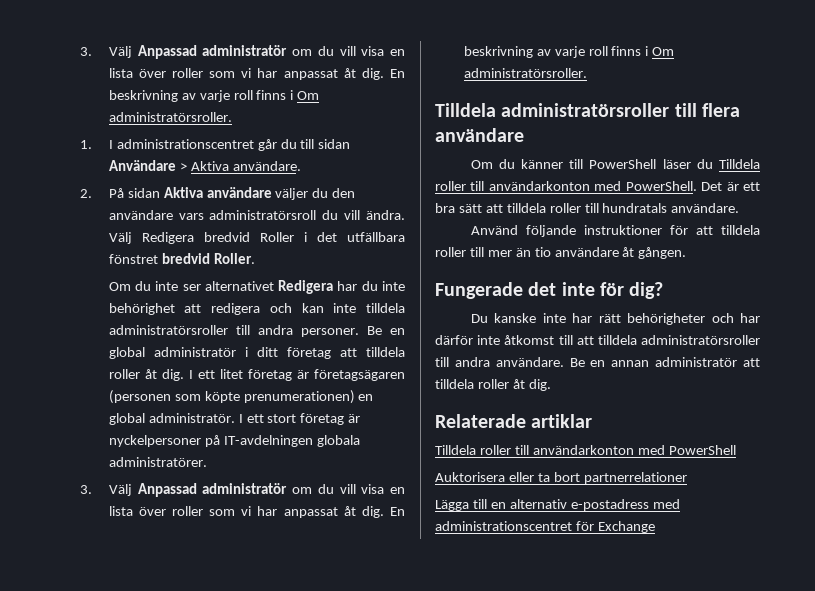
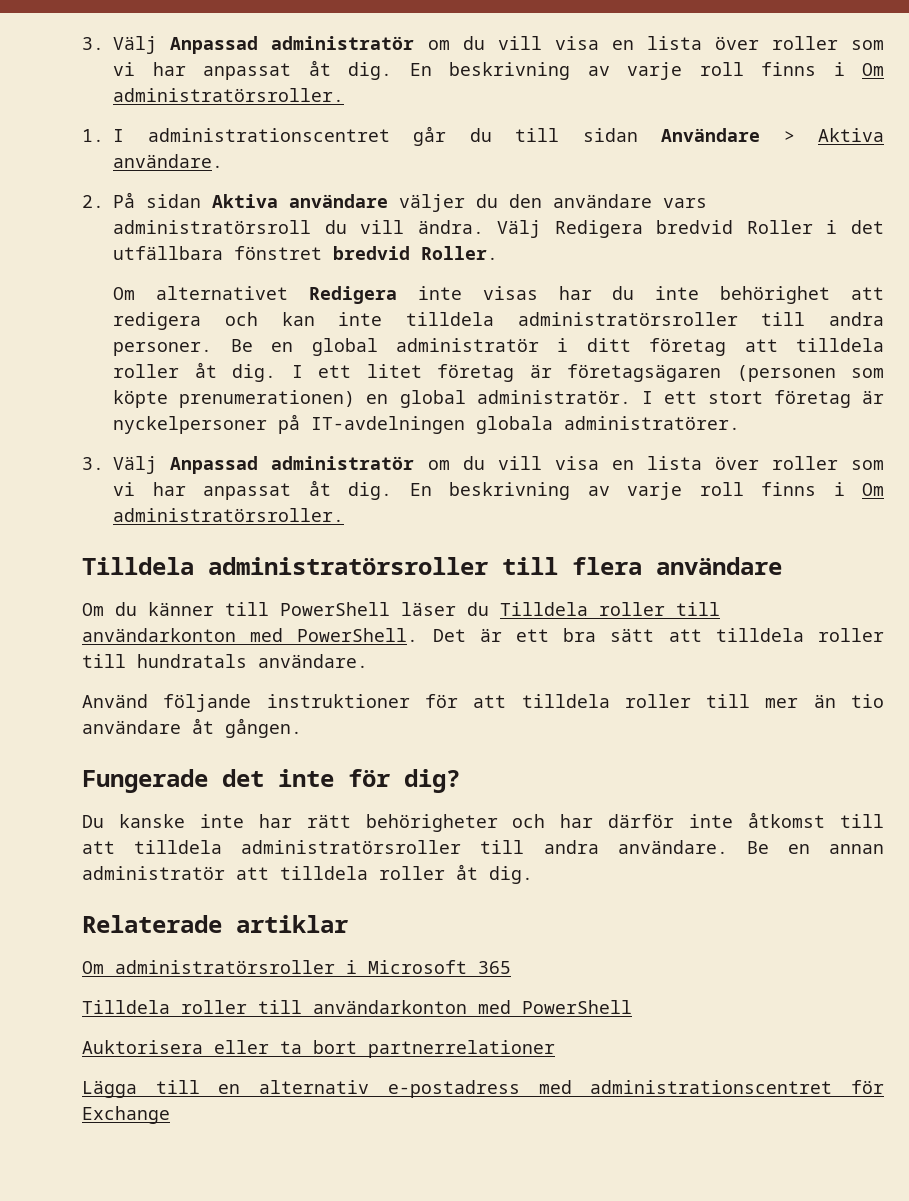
[135,280,334,294] du inte ser alternativet Redigera -> [156,286,538,304] alternativet Redigera inte visas
(593, 421) none -> [82,960,511,974] // Om administratörsroller i Microsoft 365

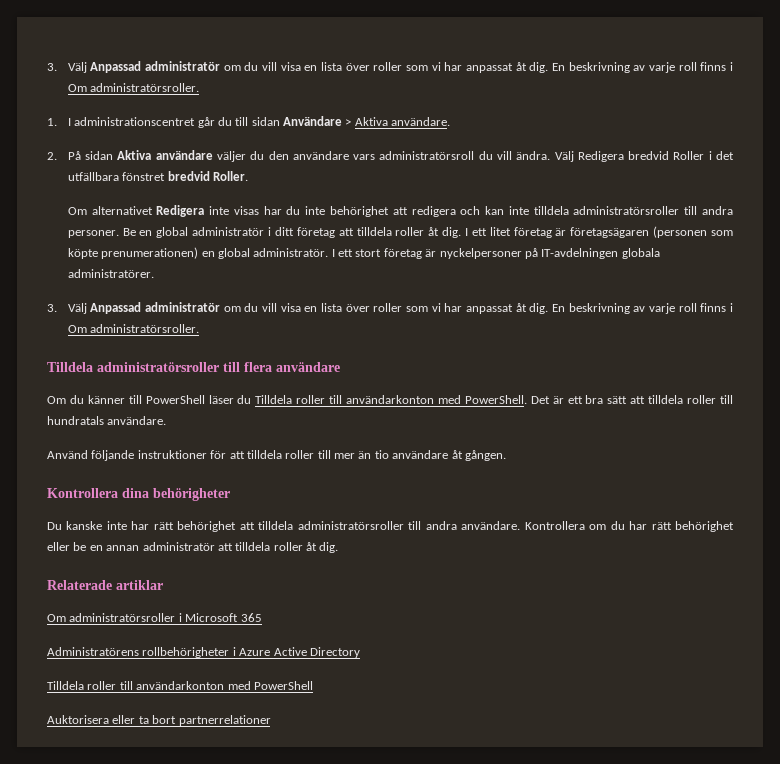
[82,769,460,793] Fungerade det inte för dig? -> [47,488,230,501] Kontrollera dina behörigheter
[365,812,884,832] behörigheter och har därför inte åtkomst till -> [177,521,237,532] behörighet
[746,841,769,854] Be -> [524,521,735,532] [47,542,87,551] Kontrollera om du har rätt behörighet eller be
(511, 967) none -> [47,647,360,658] // Administratörens rollbehörigheter i Azure Active Directory
[82,1080,884,1098] [82,1106,170,1124] // Lägga till en alternativ e-postadress med administrationscentret för Exchange -> (271, 720) none

